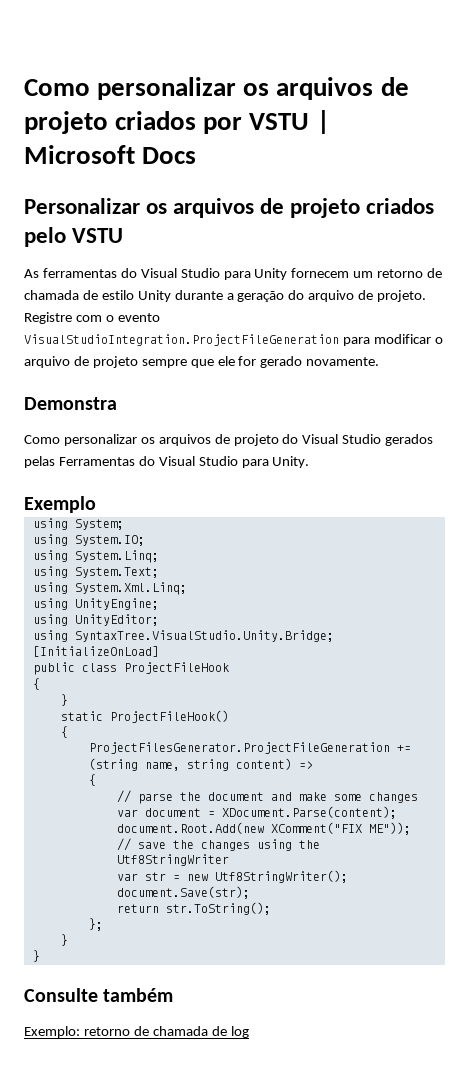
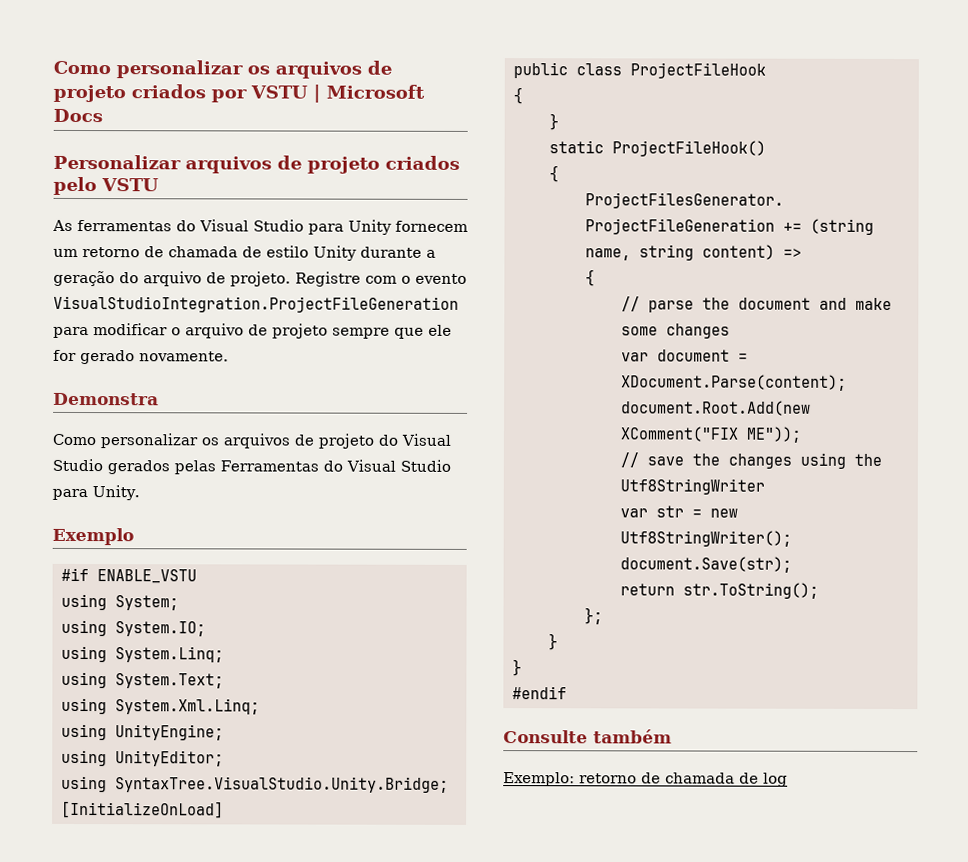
[146,203,168,214] os -> (181, 162) none
(96, 504) none -> [61,567,197,584] // #if ENABLE_VSTU
(40, 956) none -> [512,686,567,700] // #endif

